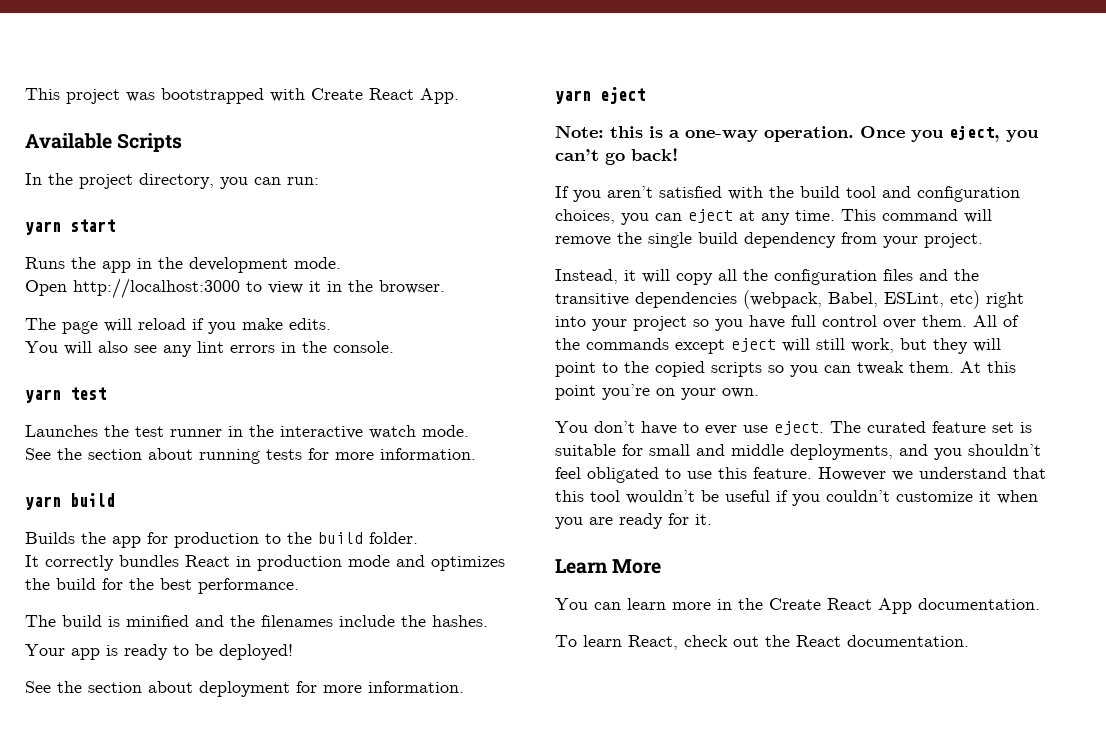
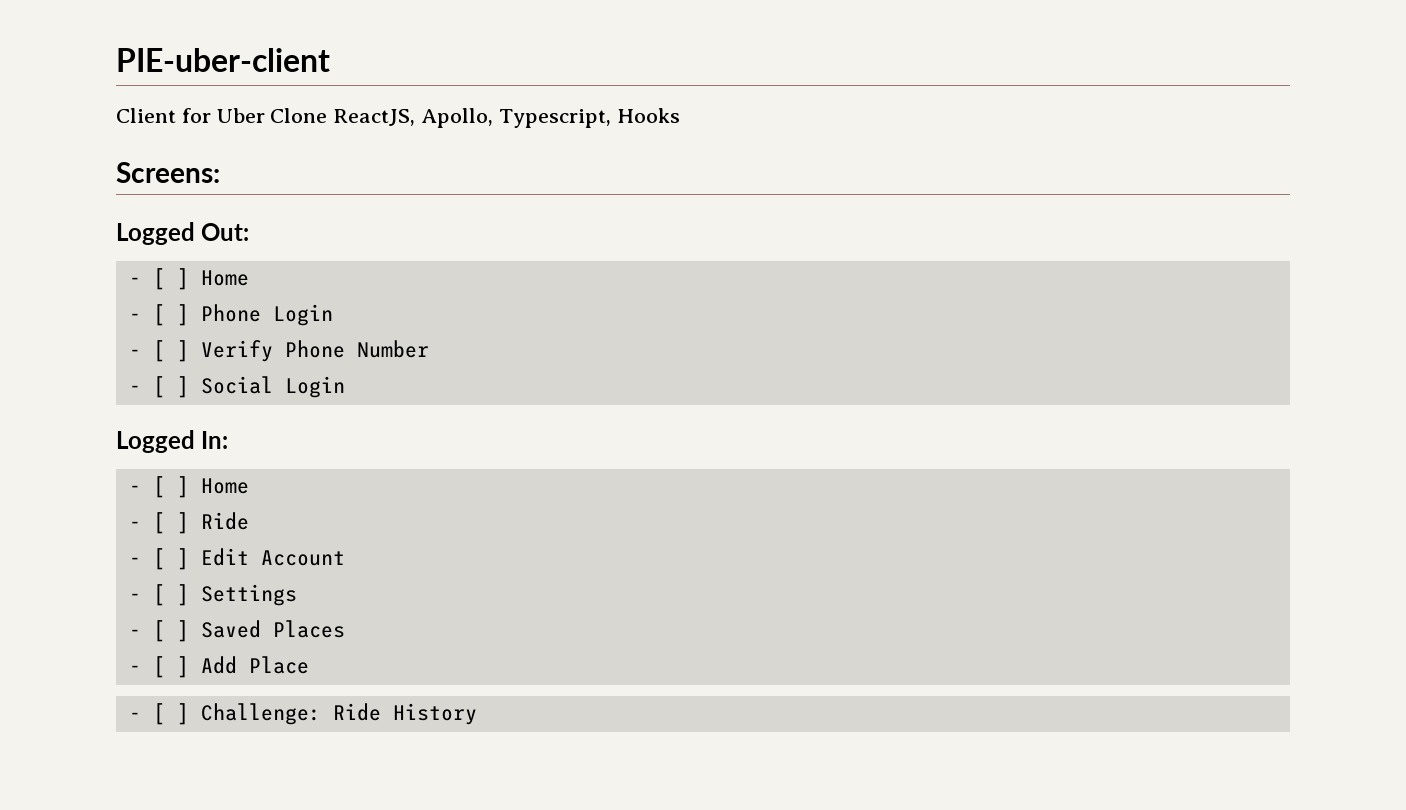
[25,88,459,104] [25,133,183,152] [25,173,319,189] [25,219,115,235] [25,257,341,273] [25,278,445,299] [25,318,331,334] [25,341,394,357] [25,387,106,403] [25,425,469,439] [25,448,476,464] [25,493,115,510] [25,532,418,548] [25,555,505,571] [25,578,299,594] [25,615,488,627] [25,644,293,660] [25,681,464,697] [555,87,645,104] [555,125,1039,142] [555,148,678,165] [555,186,1020,202] [555,209,992,225] [555,232,983,248] [555,269,979,285] [555,290,1024,309] [555,315,1019,331] [555,338,1001,354] [555,361,1016,377] [555,384,759,400] [555,421,1032,435] [555,444,1041,460] [555,467,1046,483] [555,490,1038,506] [555,513,712,529] [555,559,662,574] [555,598,1040,614] [555,635,969,650] This project was bootstrapped with Create React App. // Available Scripts // In the project directory, you can run: // yarn start // Runs the app in the development mode. // Open http://localhost:3000 to view it in the browser. // The page will reload if you make edits. // You will also see any lint errors in the console. // yarn test // Launches the test runner in the interactive watch mode. // See the section about running tests for more information. // yarn build // Builds the app for production to the build folder. // It correctly bundles React in production mode and optimizes the build for the best performance. // The build is minified and the filenames include the hashes. // Your app is ready to be deployed! // See the section about deployment for more information. // yarn eject // Note: this is a one-way operation. Once you eject, you can’t go back! // If you aren’t satisfied with the build tool and configuration choices, you can eject at any time. This command will remove the single build dependency from your project. // Instead, it will copy all the configuration files and the transitive dependencies (webpack, Babel, ESLint, etc) right into your project so you have full control over them. All of the commands except eject will still work, but they will point to the copied scripts so you can tweak them. At this point you’re on your own. // You don’t have to ever use eject. The curated feature set is suitable for small and middle deployments, and you shouldn’t feel obligated to use this feature. However we understand that this tool wouldn’t be useful if you couldn’t customize it when you are ready for it. // Learn More // You can learn more in the Create React App documentation. // To learn React, check out the React documentation. -> [116,48,330,72] [116,108,680,128] [116,162,220,183] [116,222,250,245] [128,268,249,290] [128,304,333,326] [128,340,429,362] [128,376,345,398] [116,430,229,453] [128,476,249,498] [128,512,249,534] [128,548,345,570] [128,584,297,606] [128,620,345,642] [128,656,309,678] [128,703,477,725] PIE-uber-client // Client for Uber Clone ReactJS, Apollo, Typescript, Hooks // Screens: // Logged Out: // - [ ] Home // - [ ] Phone Login // - [ ] Verify Phone Number // - [ ] Social Login // Logged In: // - [ ] Home // - [ ] Ride // - [ ] Edit Account // - [ ] Settings // - [ ] Saved Places // - [ ] Add Place // - [ ] Challenge: Ride History

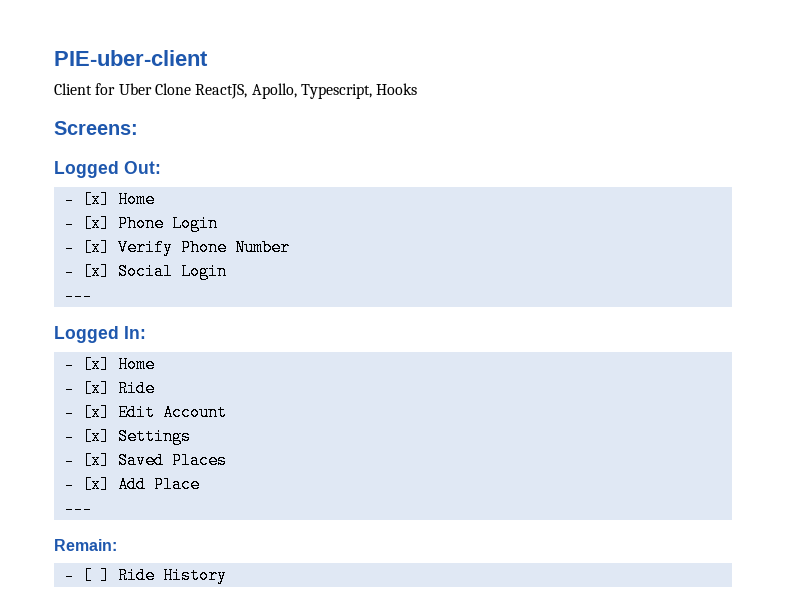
[152,268,249,290] [128,304,189,326] [ ] Home // - [ ] -> [81,191,155,208] [63,215,110,232] [x] Home // - [x]
[152,340,189,362] [ ] -> [81,239,110,256] [x]
[152,376,189,398] [ ] -> [81,263,110,280] [x]
(345, 387) none -> [63,287,92,304] // ---
[152,476,249,498] [128,512,249,534] [128,548,345,570] [128,584,297,606] [128,620,345,642] [128,656,309,678] [128,703,321,725] [ ] Home // - [ ] Ride // - [ ] Edit Account // - [ ] Settings // - [ ] Saved Places // - [ ] Add Place // - [ ] Challenge: -> [81,356,155,373] [63,380,155,397] [63,404,227,421] [63,428,191,445] [63,452,227,469] [63,476,200,493] [63,500,92,517] [54,539,117,551] [63,567,110,584] [x] Home // - [x] Ride // - [x] Edit Account // - [x] Settings // - [x] Saved Places // - [x] Add Place // --- // Remain: // - [ ]

